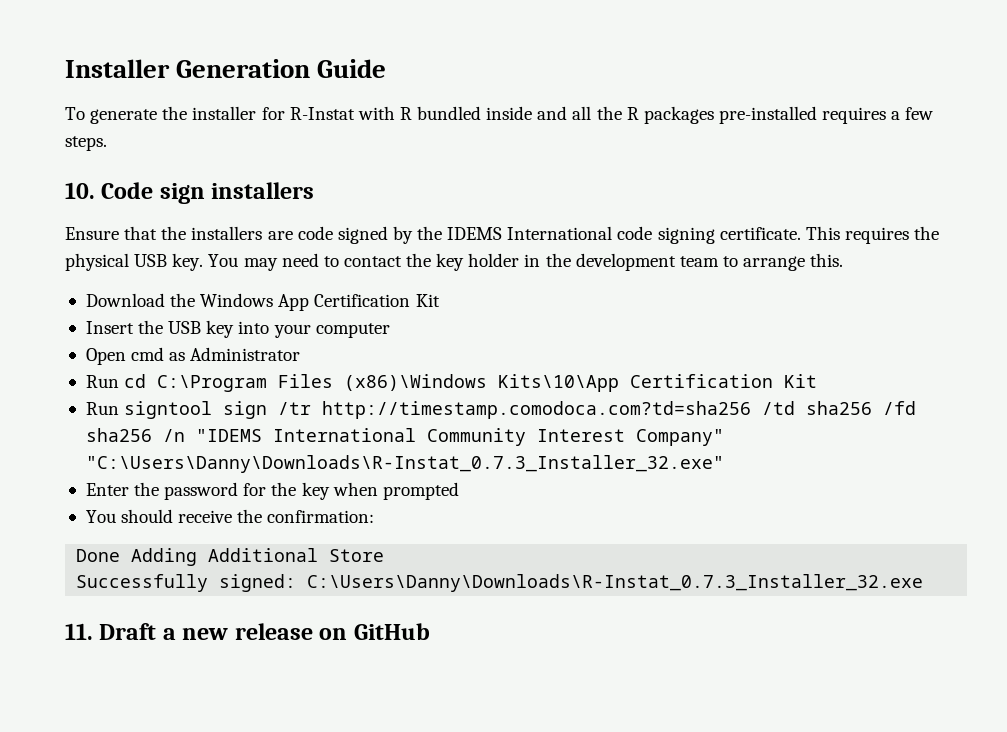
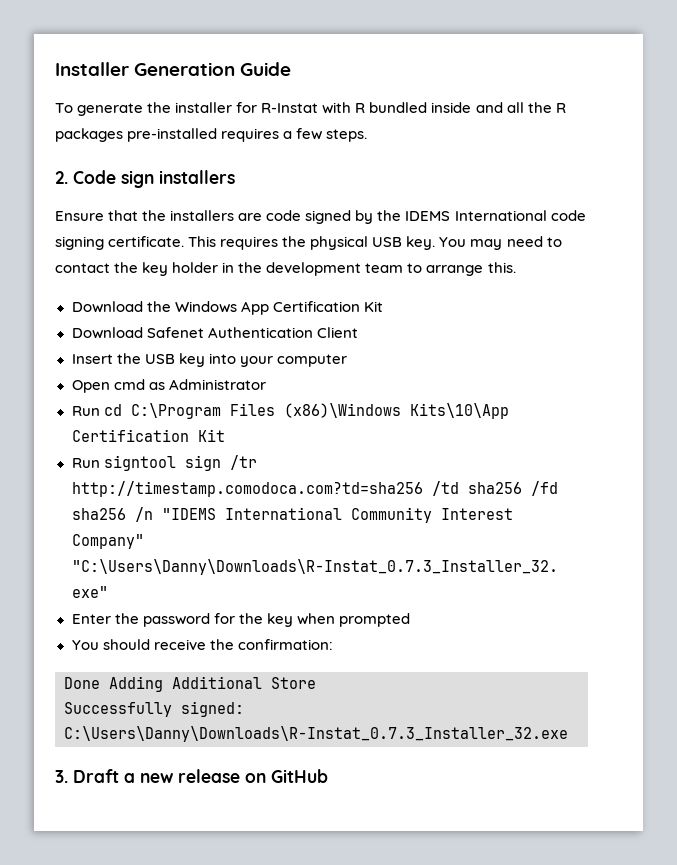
[65,182,95,199] 10. -> [55,171,68,184] 2.
(440, 300) none -> [71,327,358,339] // Download Safenet Authentication Client
[65,623,93,640] 11. -> [55,770,68,783] 3.

